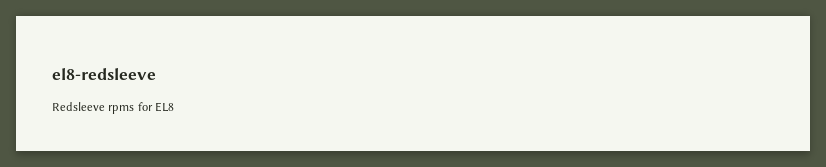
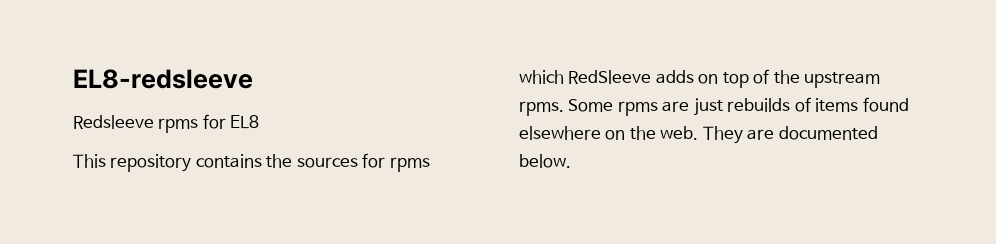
[52,68,156,80] el8-redsleeve -> [73,69,253,89] EL8-redsleeve
(175, 107) none -> [73,153,430,172] [519,69,881,88] [519,97,909,116] [519,126,878,144] [519,154,571,168] // This repository contains the sources for rpms which RedSleeve adds on top of the upstream rpms. Some rpms are just rebuilds of items found elsewhere on the web. They are documented below.

